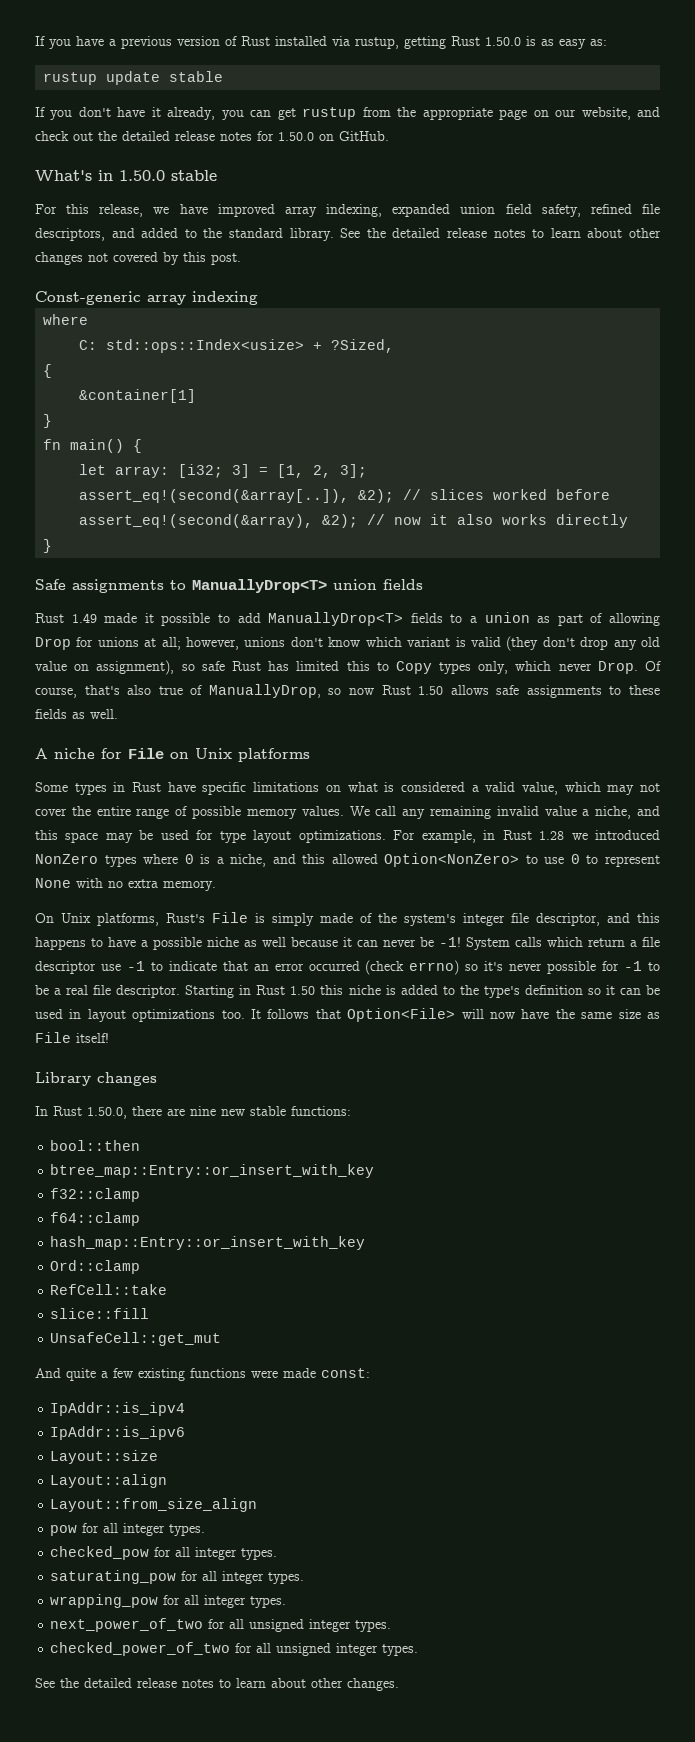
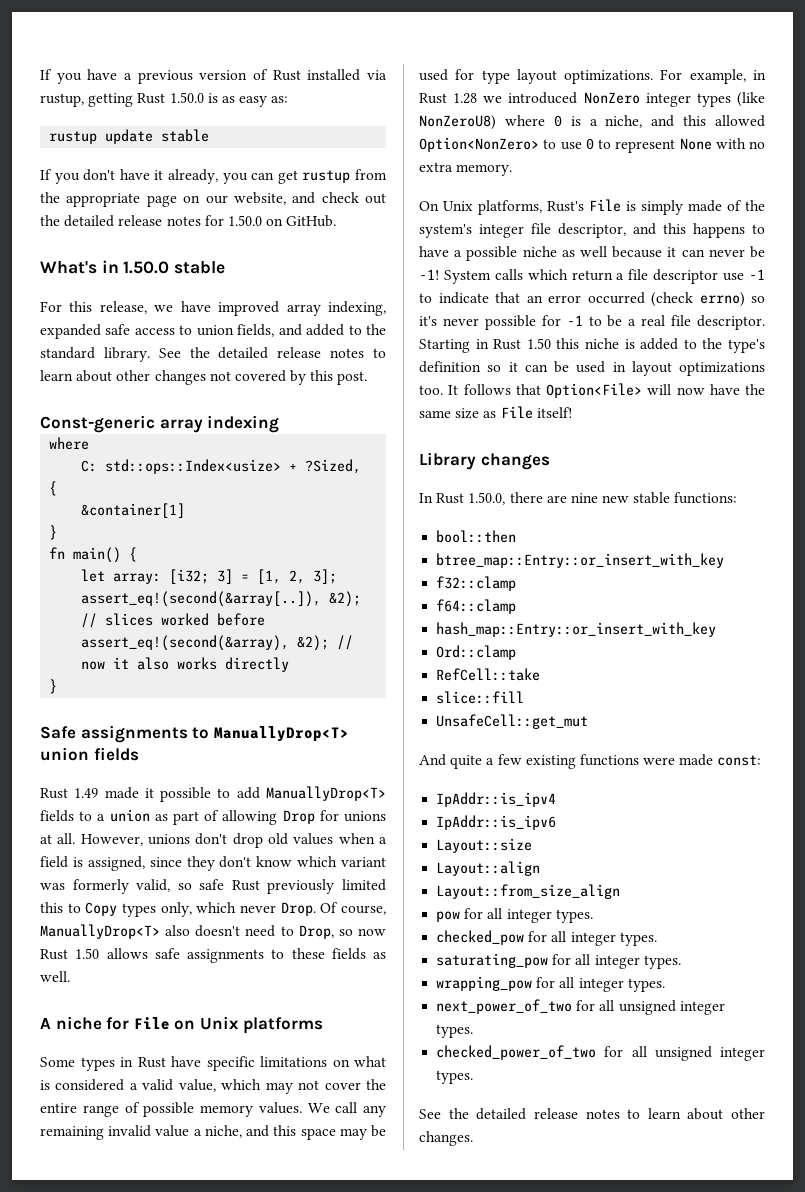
[460,204,660,217] [35,228,105,241] union field safety, refined file descriptors, -> [105,324,275,337] safe access to union fields,
[161,636,661,651] [35,660,175,675] all; however, unions don't know which variant is valid (they don't drop any old value on assignment), -> [57,833,387,848] [40,856,386,871] [40,879,171,894] all. However, unions don't drop old values when a field is assigned, since they don't know which variant was formerly valid,
[268,661,290,671] has -> [267,879,335,894] previously
[84,684,321,698] that's also true of ManuallyDrop, -> [40,924,334,939] ManuallyDrop<T> also doesn't need to Drop,
[104,855,137,867] types -> [645,92,765,107] [419,115,496,130] integer types (like NonZeroU8)

